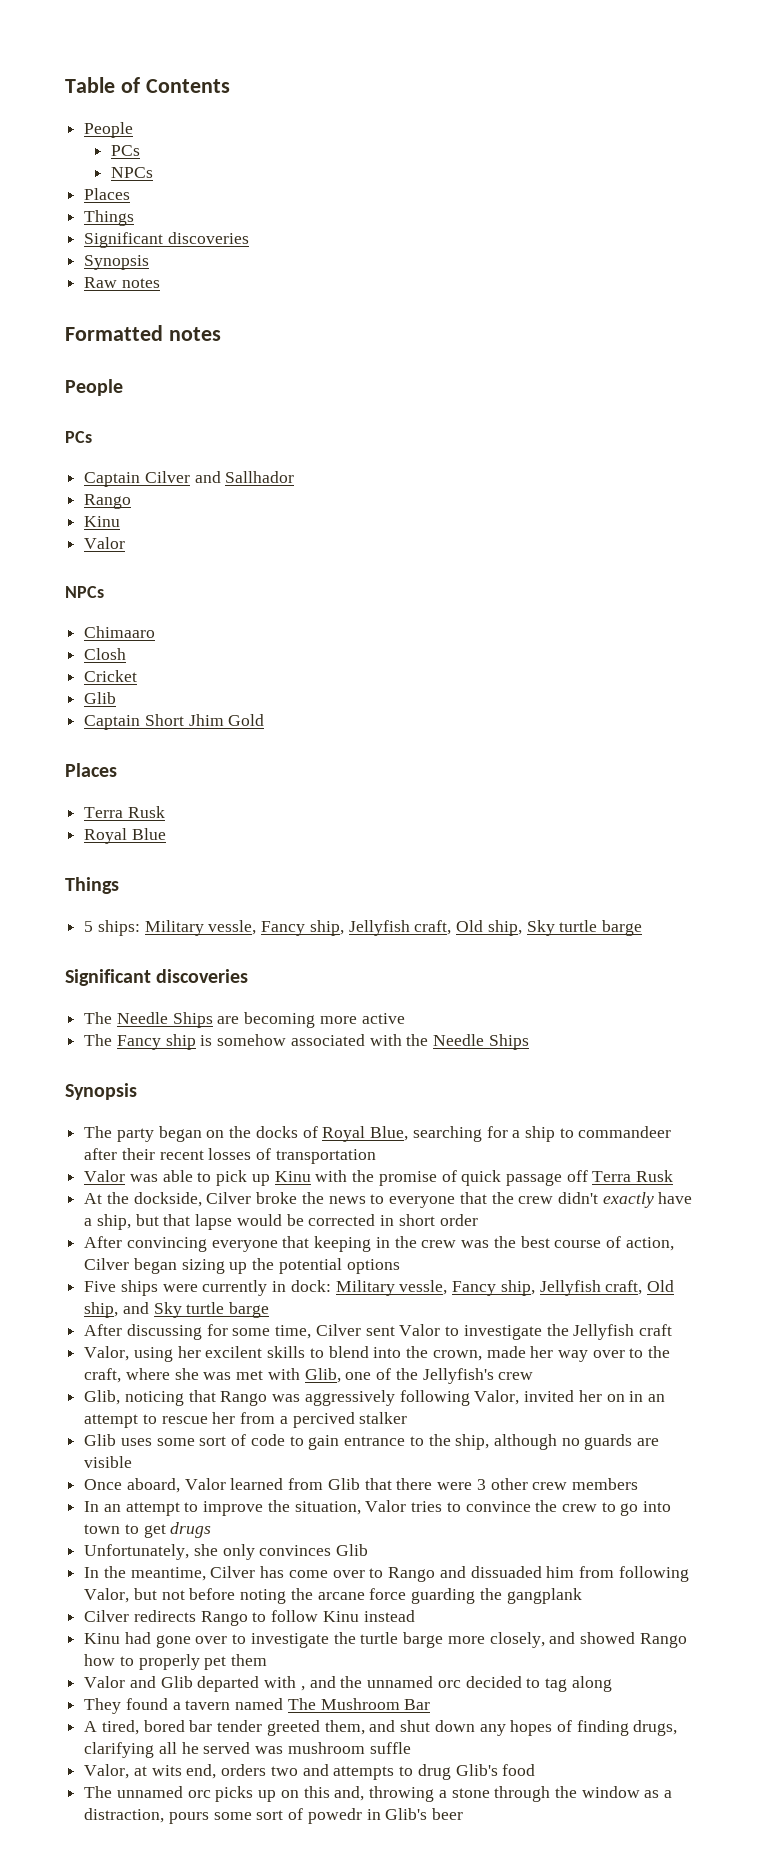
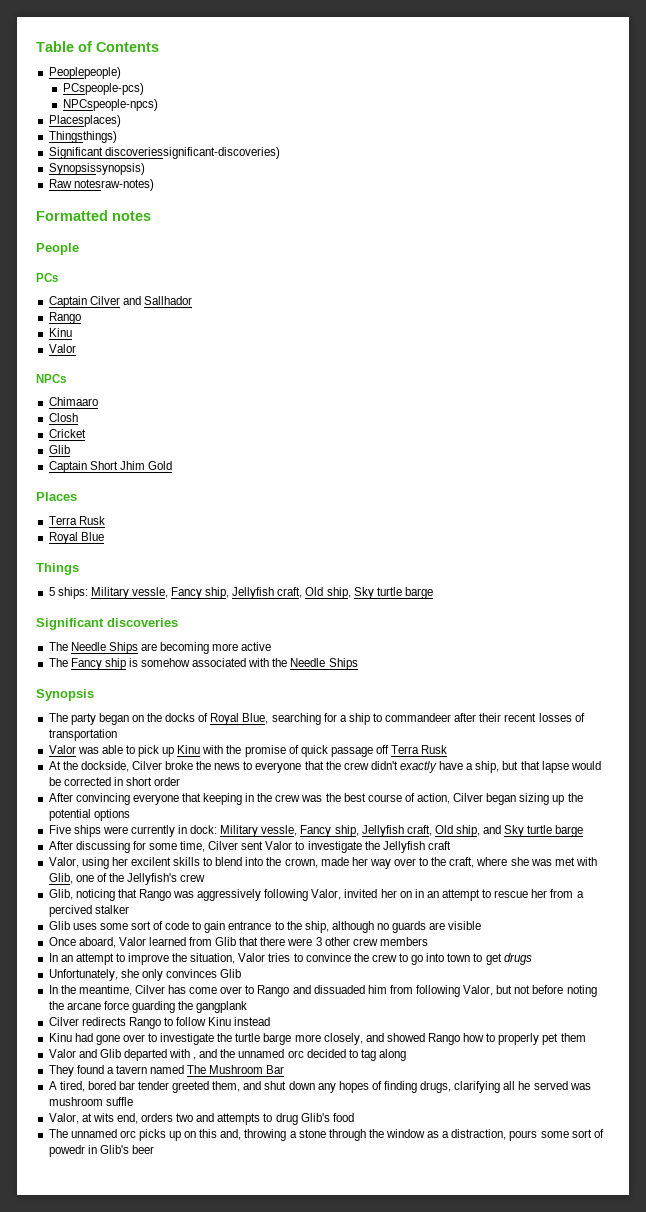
[84,122,134,138] [111,145,141,156] [111,167,154,178] [84,188,131,200] [84,210,135,226] [84,232,249,248] [84,255,150,270] People // PCs // NPCs // Places // Things // Significant discoveries // Synopsis -> [48,67,121,79] [62,83,144,95] [62,99,158,111] [48,115,121,127] [48,131,117,143] [48,147,280,159] [48,163,145,175] Peoplepeople) // PCspeople-pcs) // NPCspeople-npcs) // Placesplaces) // Thingsthings) // Significant discoveriessignificant-discoveries) // Synopsissynopsis)
[121,278,160,288] notes -> [73,179,154,191] notesraw-notes)

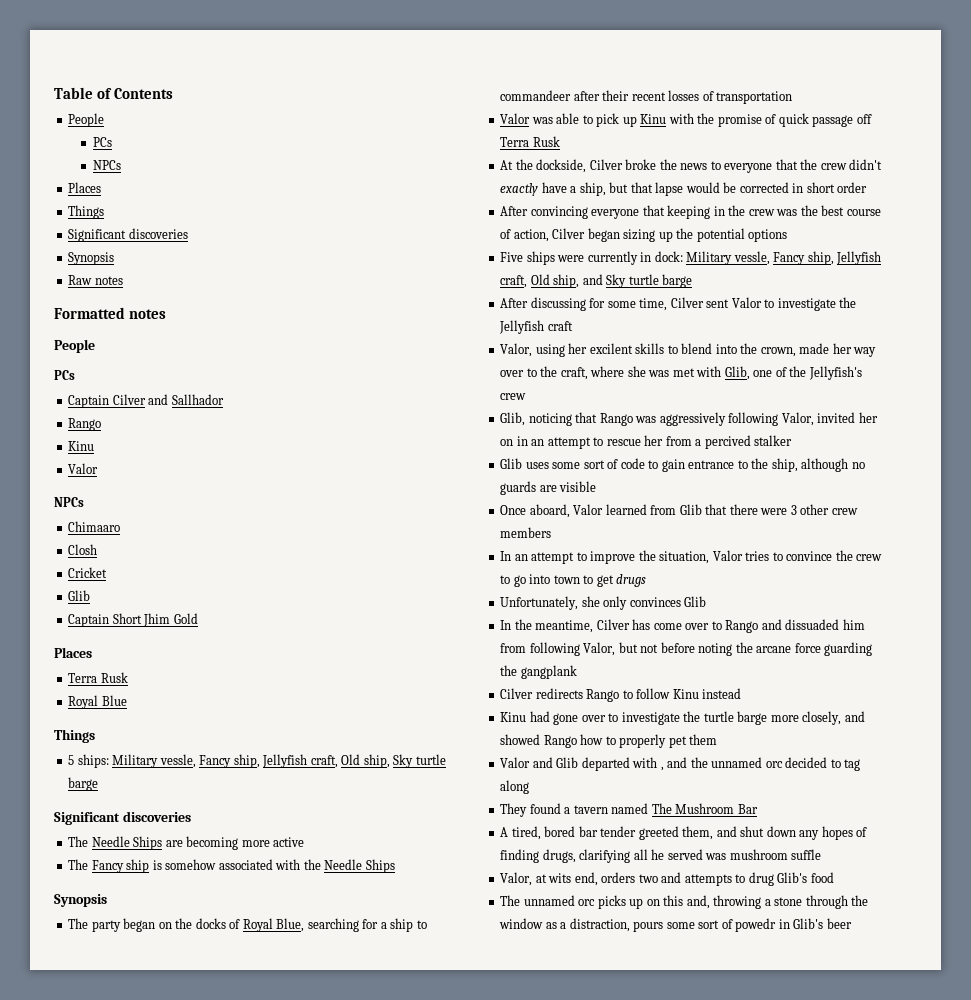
[48,67,121,79] [62,83,144,95] [62,99,158,111] [48,115,121,127] [48,131,117,143] [48,147,280,159] [48,163,145,175] Peoplepeople) // PCspeople-pcs) // NPCspeople-npcs) // Placesplaces) // Thingsthings) // Significant discoveriessignificant-discoveries) // Synopsissynopsis) -> [68,113,105,127] [92,137,112,147] [92,160,121,170] [68,182,102,193] [68,205,105,219] [68,228,188,242] [68,252,115,265] People // PCs // NPCs // Places // Things // Significant discoveries // Synopsis
[73,179,154,191] notesraw-notes) -> [94,276,123,285] notes

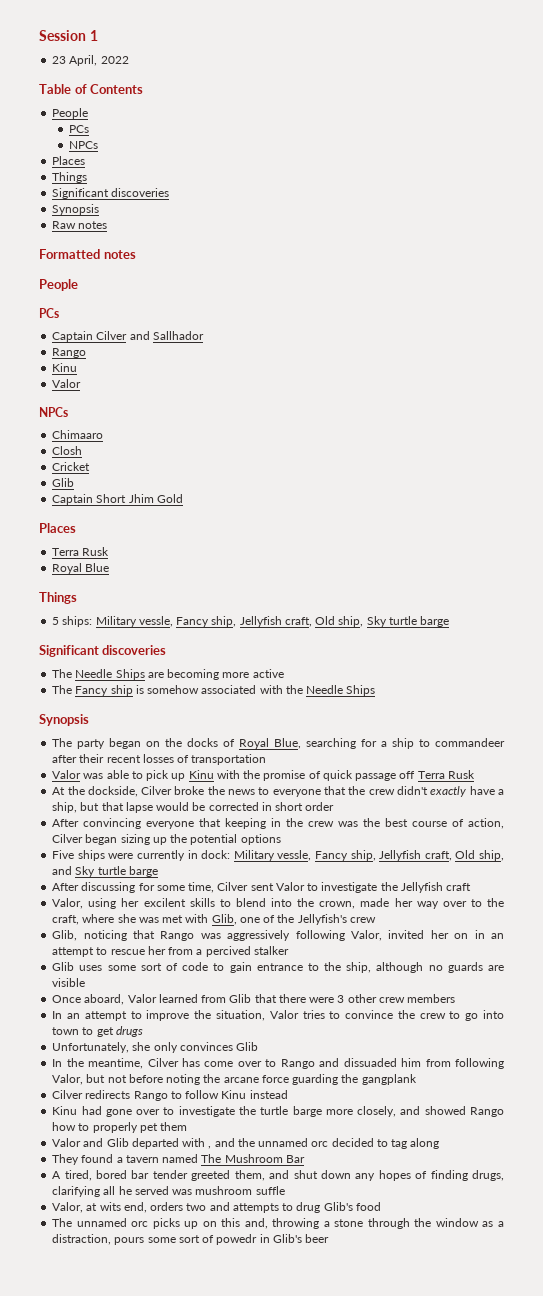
(54, 93) none -> [39,30,98,41] [52,55,129,66] Session 1 // 23 April, 2022 //

